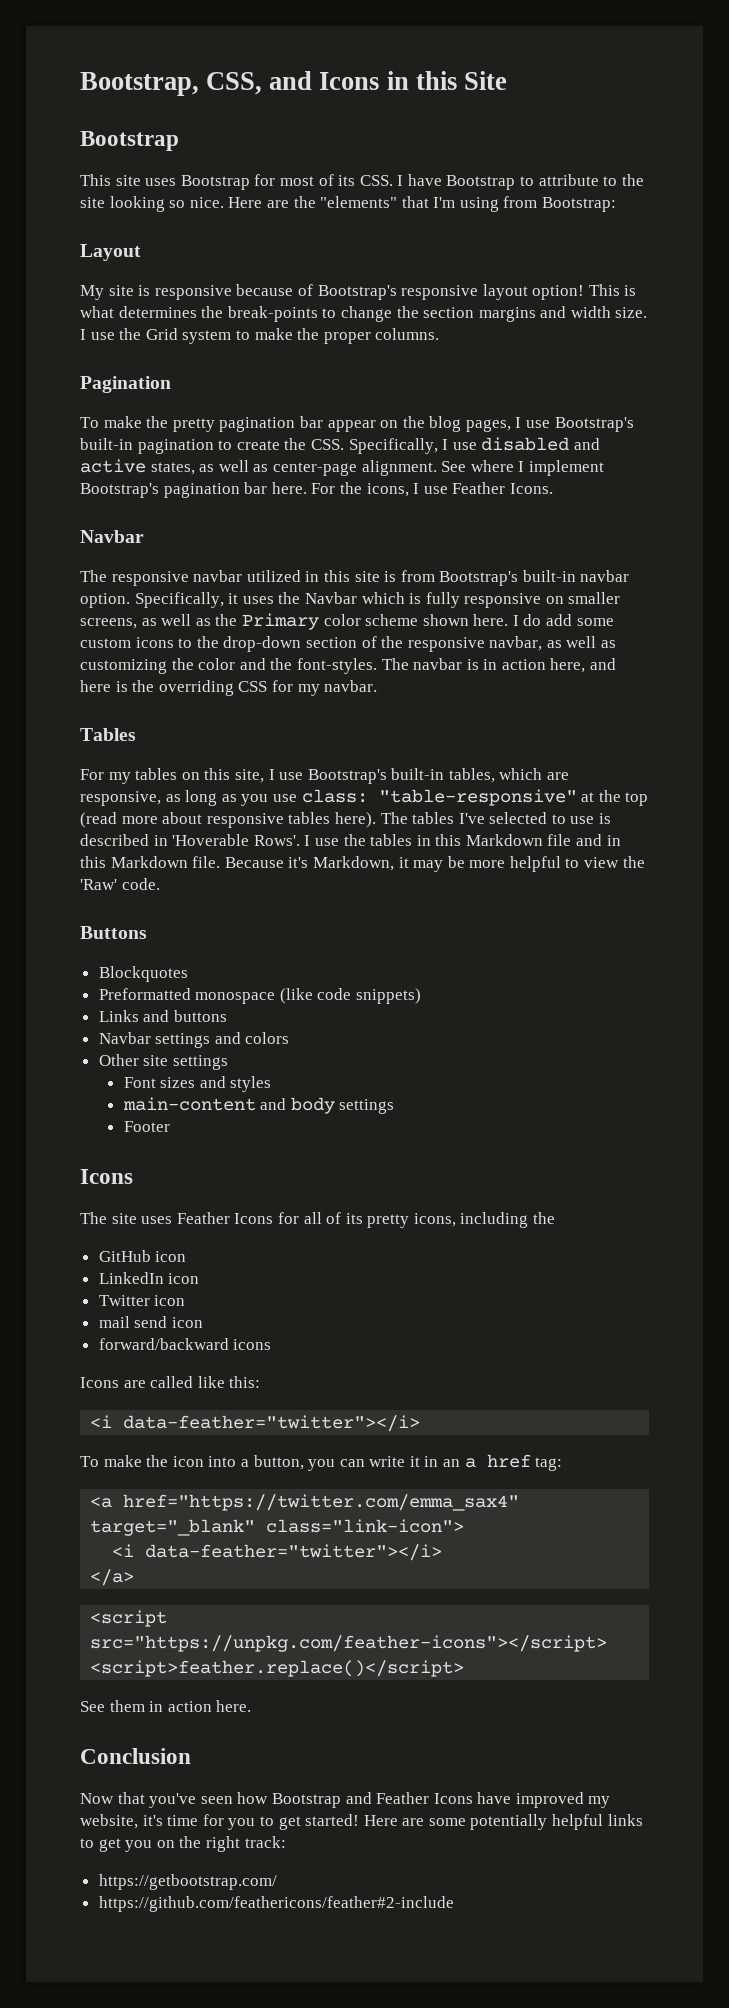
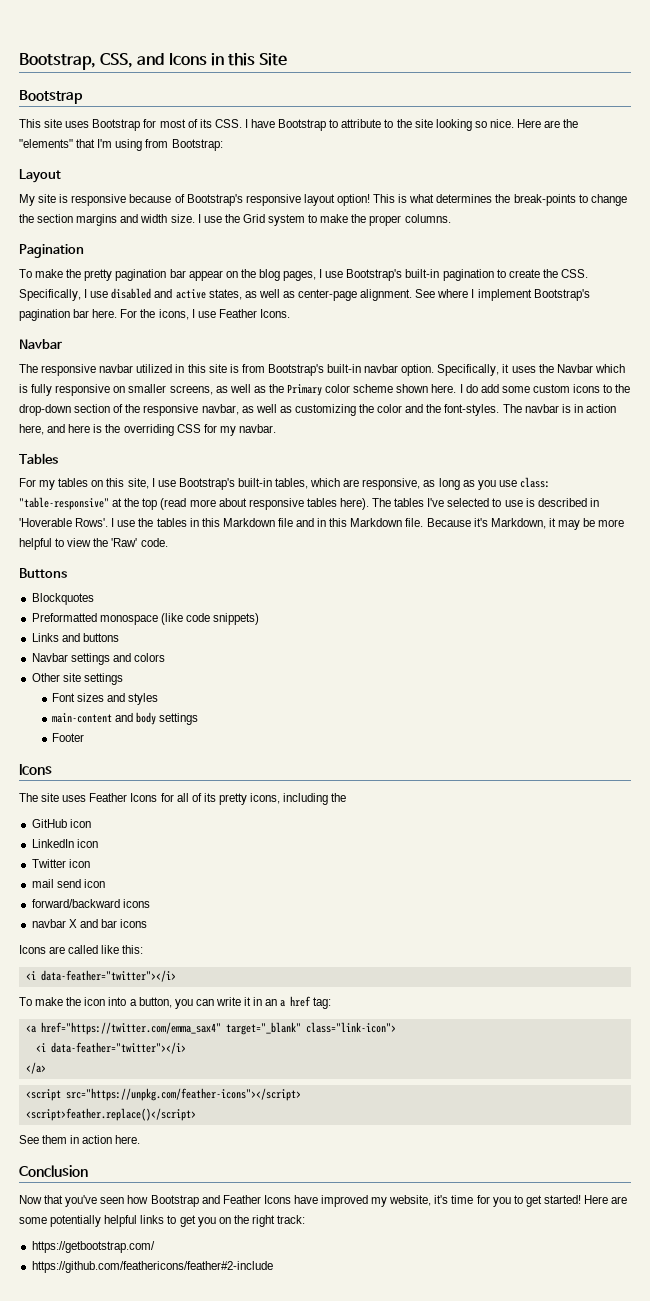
(272, 1344) none -> [31,919,148,928] // navbar X and bar icons

